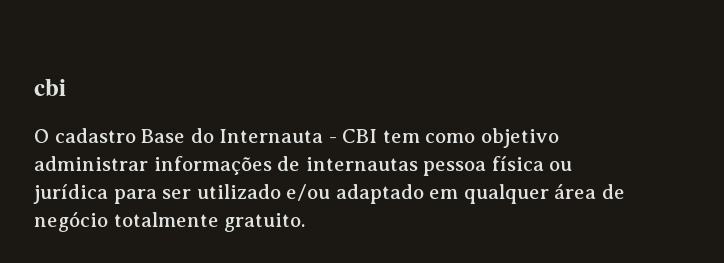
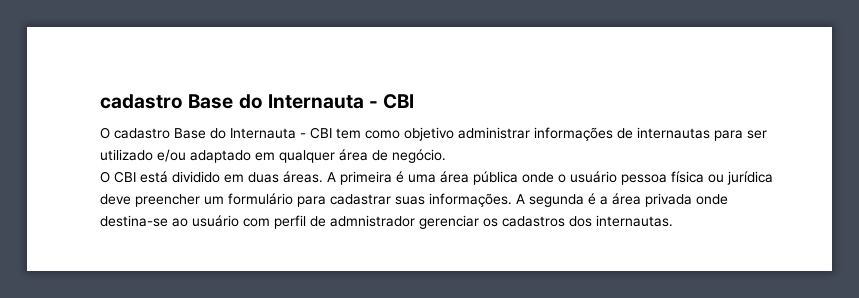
[34,79,66,96] cbi -> [100,94,415,109] cadastro Base do Internauta - CBI
[423,156,573,176] [33,184,108,204] pessoa física ou jurídica -> (710, 133) none
[34,211,306,232] negócio totalmente gratuito. -> [392,149,446,163] [100,171,773,185] [100,193,728,207] [100,215,673,229] negócio. // O CBI está dividido em duas áreas. A primeira é uma área pública onde o usuário pessoa física ou jurídica deve preencher um formulário para cadastrar suas informações. A segunda é a área privada onde destina-se ao usuário com perfil de admnistrador gerenciar os cadastros dos internautas.

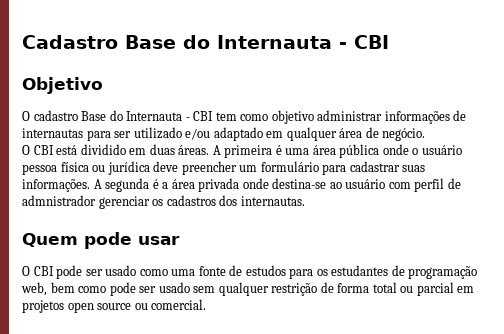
[100,94,415,109] cadastro Base do Internauta - CBI -> [22,35,389,49] [22,77,103,94] Cadastro Base do Internauta - CBI // Objetivo
(673, 221) none -> [22,232,180,249] [22,265,478,279] [21,282,475,296] [22,299,207,313] // Quem pode usar // O CBI pode ser usado como uma fonte de estudos para os estudantes de programação web, bem como pode ser usado sem qualquer restrição de forma total ou parcial em projetos open source ou comercial.

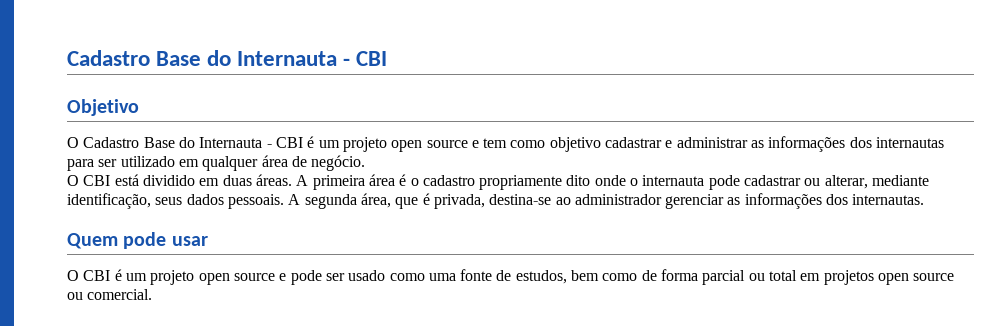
[33,110,467,124] cadastro Base do Internauta - CBI tem como objetivo administrar informações de -> [83,136,872,152] Cadastro Base do Internauta - CBI é um projeto open source e tem como objetivo cadastrar e administrar as informações dos
[185,127,263,141] e/ou adaptado -> (175, 161) none
[275,144,462,158] [22,161,426,175] [22,178,461,192] [22,195,216,209] é uma área pública onde o usuário pessoa física ou jurídica deve preencher um formulário para cadastrar suas informações. A segunda é a área privada onde destina-se ao usuário com perfil de admnistrador gerenciar os cadastros -> [368,174,930,190] [67,193,822,209] área é o cadastro propriamente dito onde o internauta pode cadastrar ou alterar, mediante identificação, seus dados pessoais. A segunda área, que é privada, destina-se ao administrador gerenciar as informações
(54, 271) none -> [114,269,287,285] é um projeto open source e
[245,265,478,279] [21,282,454,296] estudos para os estudantes de programação web, bem como pode ser usado sem qualquer restrição de forma total ou parcial -> [515,269,798,285] estudos, bem como de forma parcial ou total

